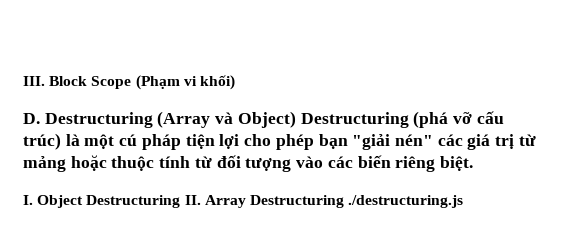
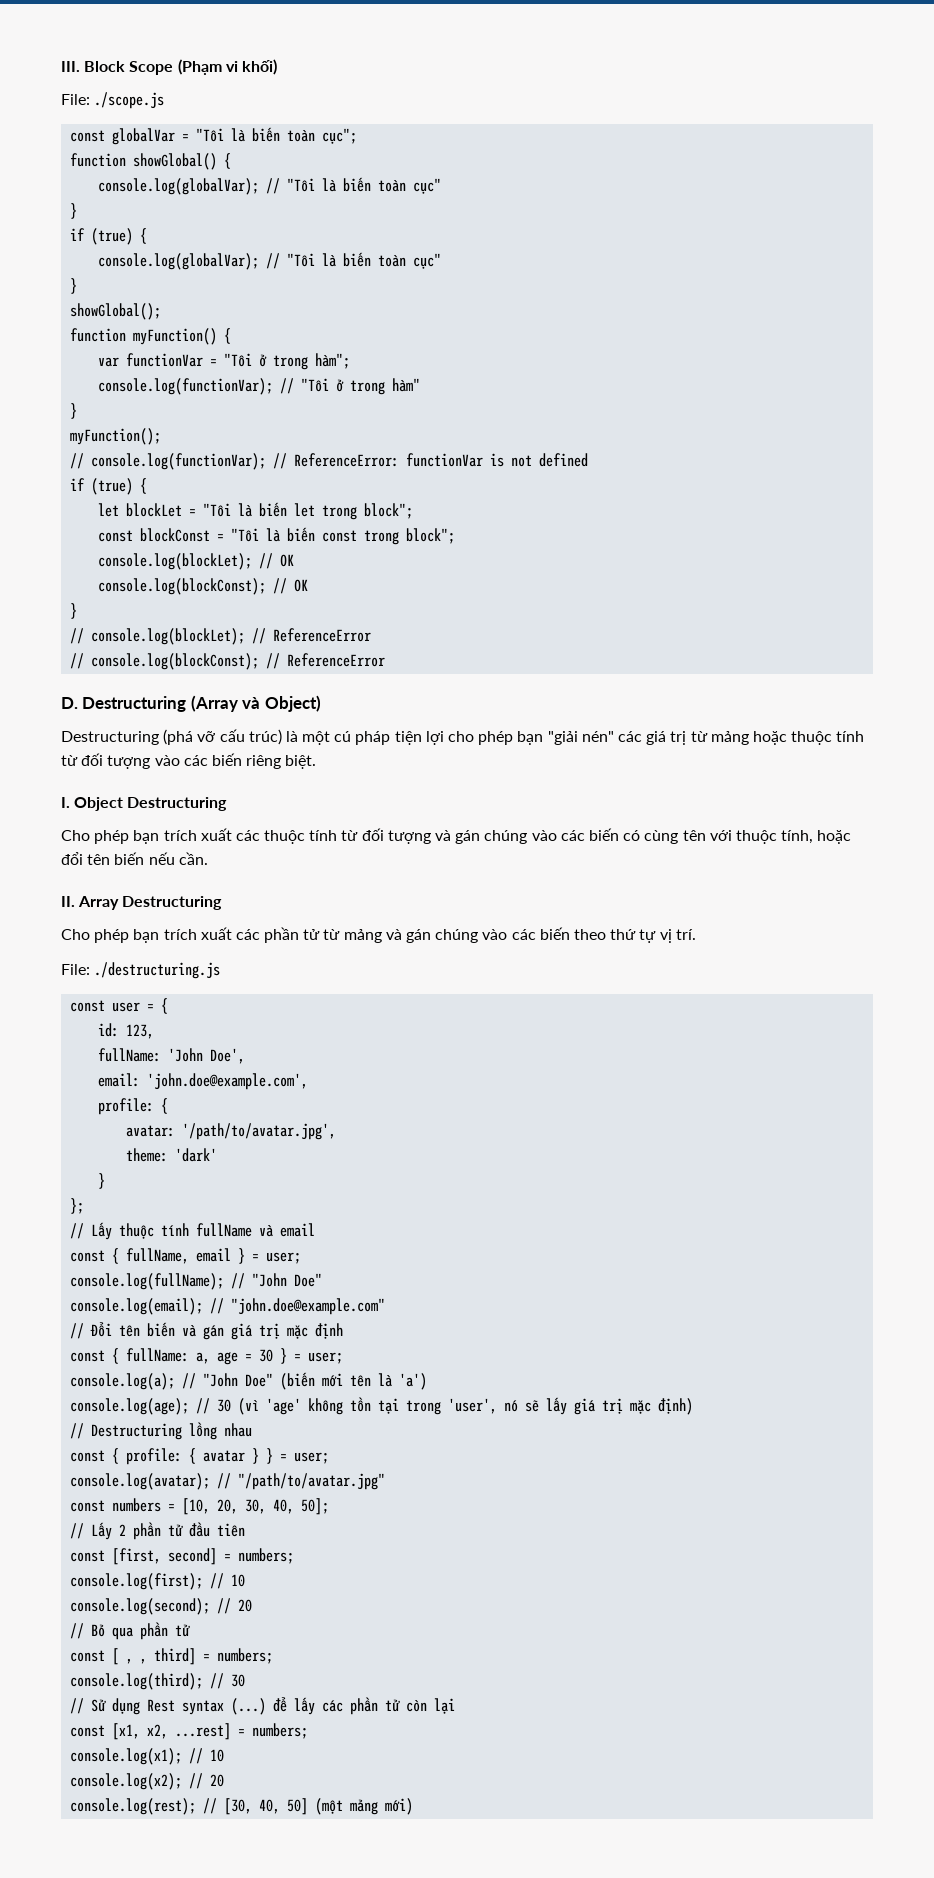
(235, 82) none -> [61,92,165,109] [70,127,358,145] [70,153,232,170] [98,177,442,195] [70,203,78,219] [70,228,148,245] [98,252,442,270] [70,278,78,294] [70,303,162,320] [70,328,232,345] [98,353,351,370] [98,378,421,395] [70,403,78,419] [70,428,162,445] [70,453,589,470] [70,478,148,495] [98,502,414,520] [98,527,456,545] [98,553,295,570] [98,578,309,595] [70,603,78,619] [70,628,372,645] [70,653,386,670] // File: ./scope.js // const globalVar = "Tôi là biến toàn cục"; // function showGlobal() { // console.log(globalVar); // "Tôi là biến toàn cục" // } // if (true) { // console.log(globalVar); // "Tôi là biến toàn cục" // } // showGlobal(); // function myFunction() { // var functionVar = "Tôi ở trong hàm"; // console.log(functionVar); // "Tôi ở trong hàm" // } // myFunction(); // // console.log(functionVar); // ReferenceError: functionVar is not defined // if (true) { // let blockLet = "Tôi là biến let trong block"; // const blockConst = "Tôi là biến const trong block"; // console.log(blockLet); // OK // console.log(blockConst); // OK // } // // console.log(blockLet); // ReferenceError // // console.log(blockConst); // ReferenceError
(296, 119) none -> (321, 703) //
[184,195,464,208] II. Array Destructuring ./destructuring.js -> [61,828,852,844] [61,852,208,865] [61,896,223,910] [61,927,696,943] [61,962,221,979] [70,998,169,1014] [98,1023,155,1039] [98,1048,246,1064] [98,1073,309,1090] [98,1098,169,1115] [126,1123,337,1140] [126,1148,218,1162] [98,1173,106,1189] [70,1198,85,1214] [70,1222,316,1240] [70,1248,302,1264] [70,1273,323,1290] [70,1298,386,1315] [70,1322,344,1340] [70,1348,344,1365] [70,1372,428,1390] [70,1397,694,1415] [70,1422,253,1440] [70,1448,330,1465] [70,1473,386,1490] [70,1498,330,1515] [70,1522,246,1540] [70,1548,295,1565] [70,1573,246,1590] [70,1598,253,1615] [70,1622,191,1640] [70,1648,274,1665] [70,1673,246,1690] [70,1697,456,1715] [70,1723,309,1740] [70,1748,225,1765] [70,1773,225,1790] [70,1798,414,1815] // Cho phép bạn trích xuất các thuộc tính từ đối tượng và gán chúng vào các biến có cùng tên với thuộc tính, hoặc đổi tên biến nếu cần. // II. Array Destructuring // Cho phép bạn trích xuất các phần tử từ mảng và gán chúng vào các biến theo thứ tự vị trí. // File: ./destructuring.js // const user = { // id: 123, // fullName: 'John Doe', // email: 'john.doe@example.com', // profile: { // avatar: '/path/to/avatar.jpg', // theme: 'dark' // } // }; // // Lấy thuộc tính fullName và email // const { fullName, email } = user; // console.log(fullName); // "John Doe" // console.log(email); // "john.doe@example.com" // // Đổi tên biến và gán giá trị mặc định // const { fullName: a, age = 30 } = user; // console.log(a); // "John Doe" (biến mới tên là 'a') // console.log(age); // 30 (vì 'age' không tồn tại trong 'user', nó sẽ lấy giá trị mặc định) // // Destructuring lồng nhau // const { profile: { avatar } } = user; // console.log(avatar); // "/path/to/avatar.jpg" // const numbers = [10, 20, 30, 40, 50]; // // Lấy 2 phần tử đầu tiên // const [first, second] = numbers; // console.log(first); // 10 // console.log(second); // 20 // // Bỏ qua phần tử // const [ , , third] = numbers; // console.log(third); // 30 // // Sử dụng Rest syntax (...) để lấy các phần tử còn lại // const [x1, x2, ...rest] = numbers; // console.log(x1); // 10 // console.log(x2); // 20 // console.log(rest); // [30, 40, 50] (một mảng mới)

